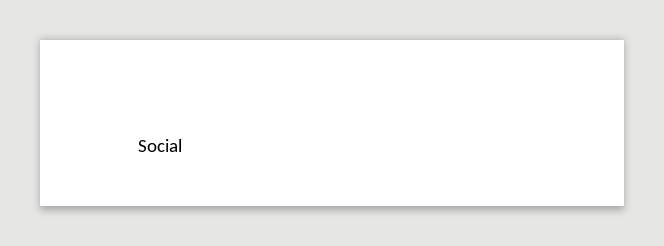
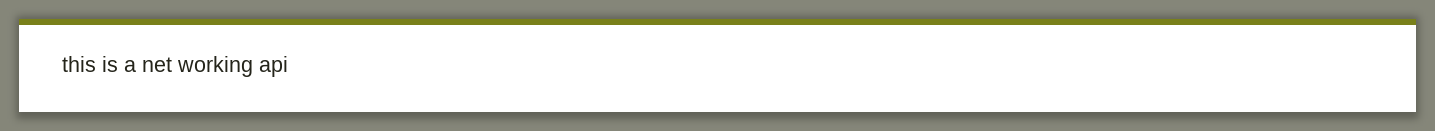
[138,139,182,152] Social -> [62,56,288,77] this is a net working api

